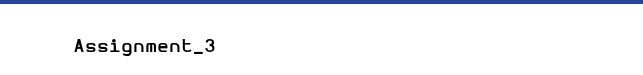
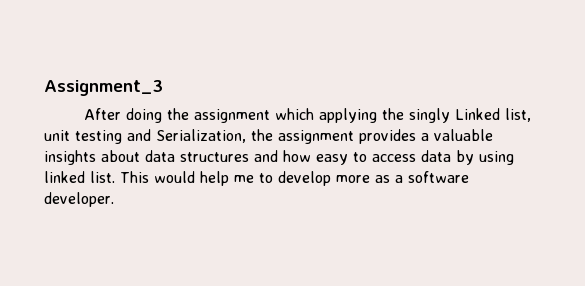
(216, 48) none -> [83,108,531,123] [44,129,493,144] [44,150,514,165] [44,171,469,186] [44,192,114,207] // After doing the assignment which applying the singly Linked list, unit testing and Serialization, the assignment provides a valuable insights about data structures and how easy to access data by using linked list. This would help me to develop more as a software developer.

